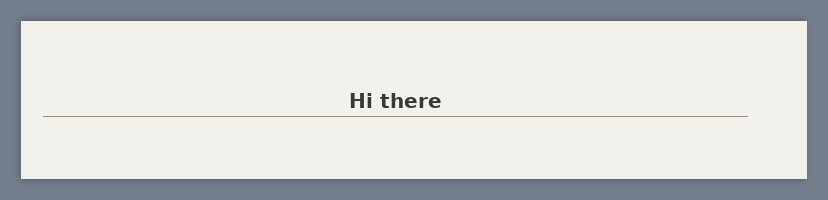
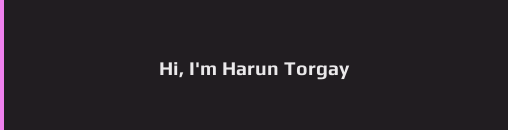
[349,93,442,108] Hi there -> [158,62,351,80] Hi, I'm Harun Torgay

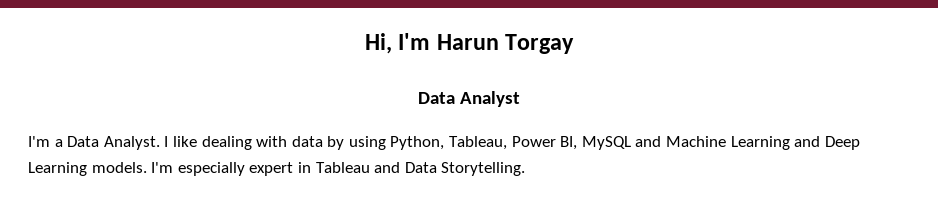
(351, 71) none -> [417,91,521,107] [28,136,860,150] [28,162,526,176] // Data Analyst // I'm a Data Analyst. I like dealing with data by using Python, Tableau, Power BI, MySQL and Machine Learning and Deep Learning models. I'm especially expert in Tableau and Data Storytelling.

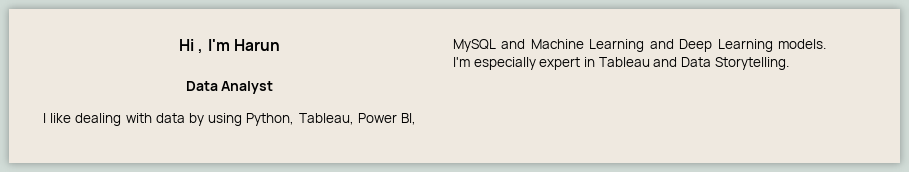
[364,33,392,54] Hi, -> [179,39,204,54] Hi ,
[505,34,575,54] Torgay -> (280, 45) none
[28,136,160,150] I'm a Data Analyst. -> (274, 87) none

